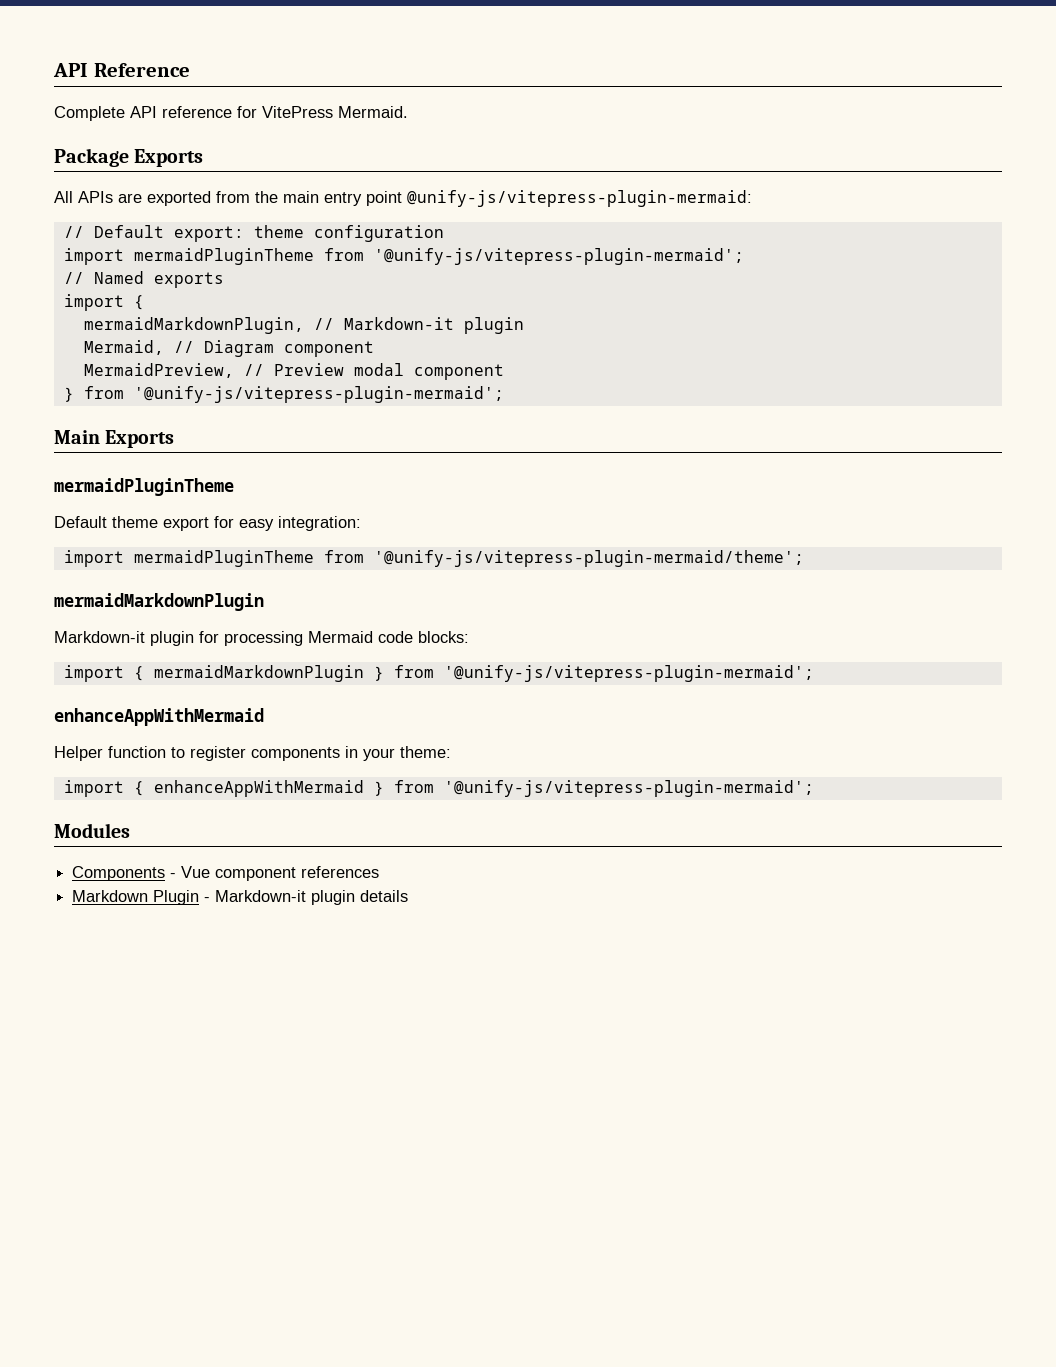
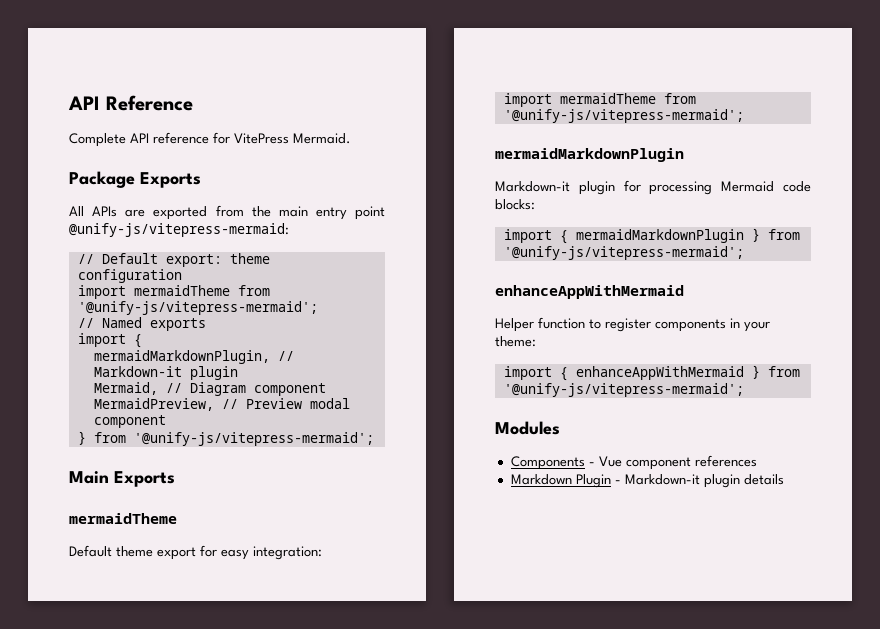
[407,190,752,207] @unify-js/vitepress-plugin-mermaid: -> [69,223,289,237] @unify-js/vitepress-mermaid:
[133,248,744,265] mermaidPluginTheme from '@unify-js/vitepress-plugin-mermaid'; -> [133,285,270,296] [77,301,318,315] mermaidTheme from '@unify-js/vitepress-mermaid';
[133,386,504,403] '@unify-js/vitepress-plugin-mermaid'; -> [133,432,374,446] '@unify-js/vitepress-mermaid';
[54,478,234,496] mermaidPluginTheme -> [69,513,177,524] mermaidTheme
[133,550,804,567] mermaidPluginTheme from '@unify-js/vitepress-plugin-mermaid/theme'; -> [559,93,696,104] [503,109,744,123] mermaidTheme from '@unify-js/vitepress-mermaid';
[443,665,814,682] '@unify-js/vitepress-plugin-mermaid'; -> [503,246,744,260] '@unify-js/vitepress-mermaid';
[443,780,814,797] '@unify-js/vitepress-plugin-mermaid'; -> [503,383,744,397] '@unify-js/vitepress-mermaid';

